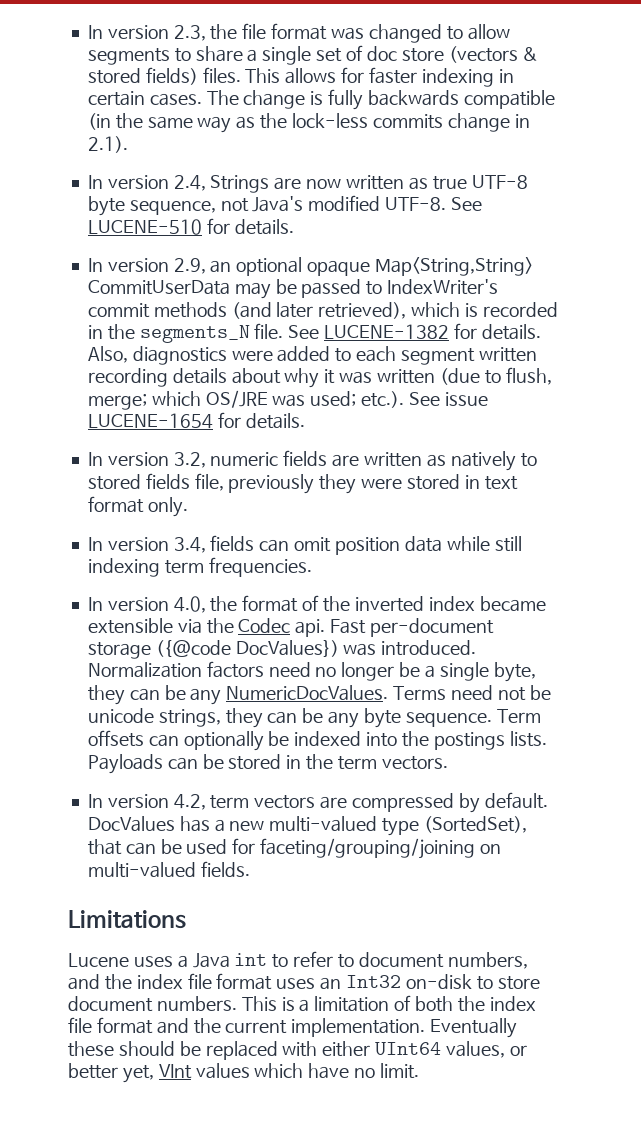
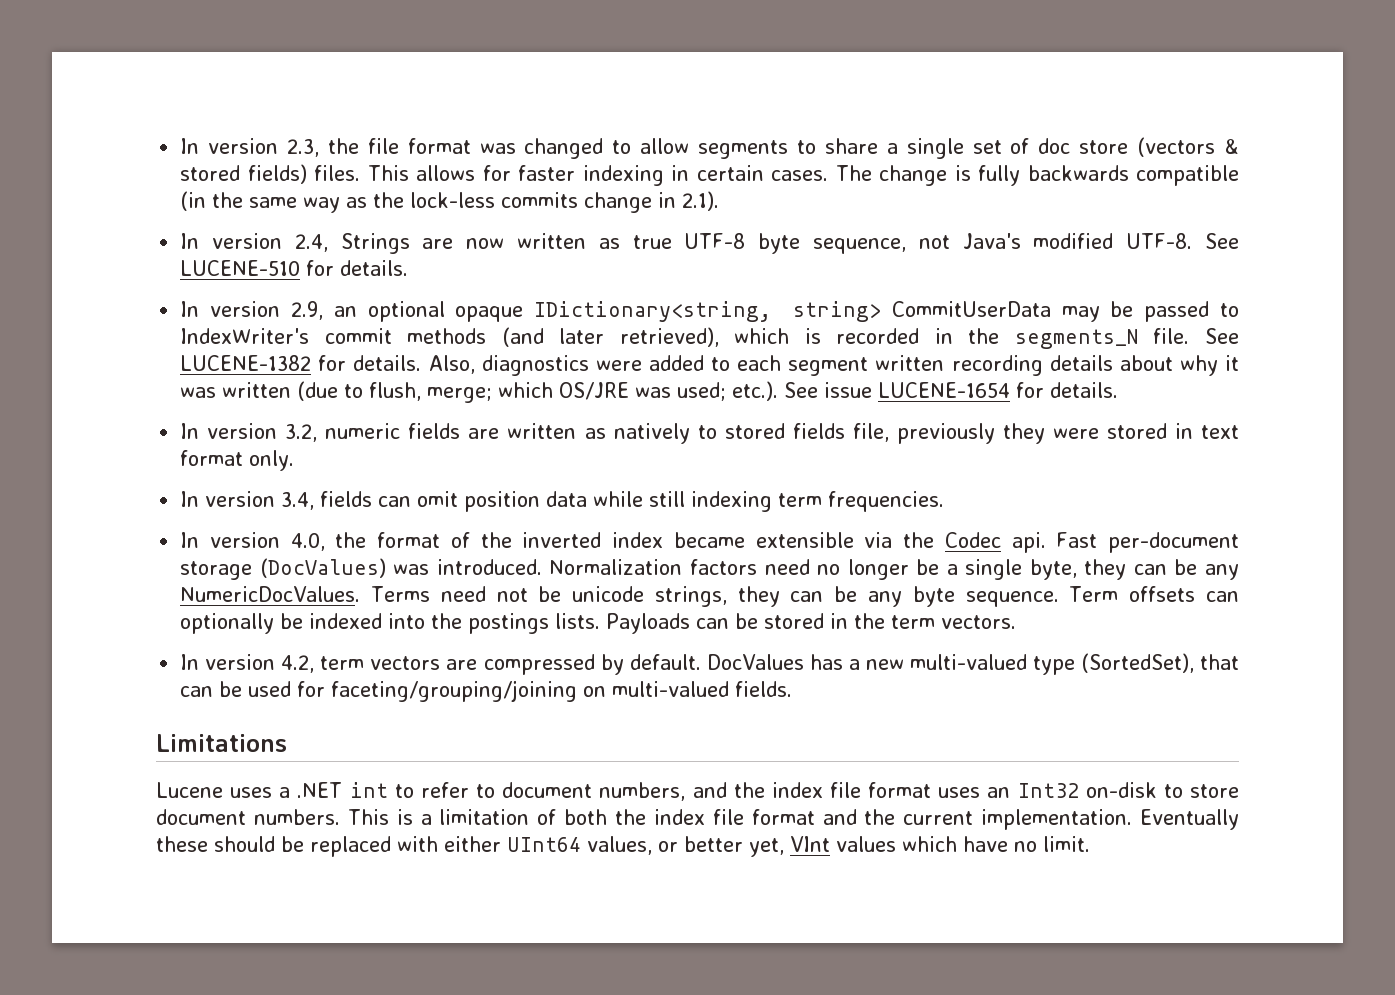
[374,257,533,276] Map<String,String> -> [534,301,881,322] IDictionary<string, string>
[155,640,339,657] ({@code DocValues}) -> [259,558,386,578] (DocValues)
[192,953,230,968] Java -> [297,782,343,798] .NET

